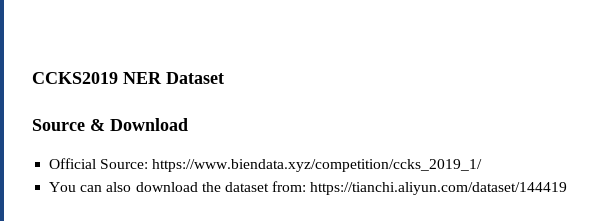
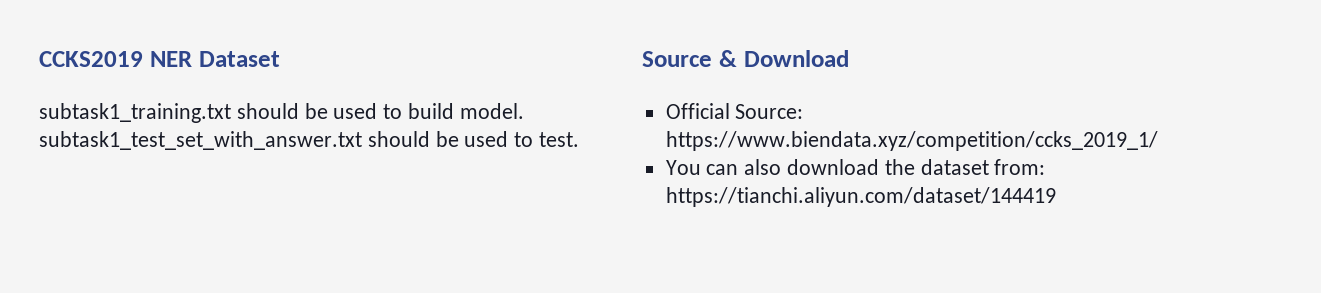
(224, 78) none -> [39,103,524,123] [39,131,580,150] // subtask1_training.txt should be used to build model. subtask1_test_set_with_answer.txt should be used to test.

